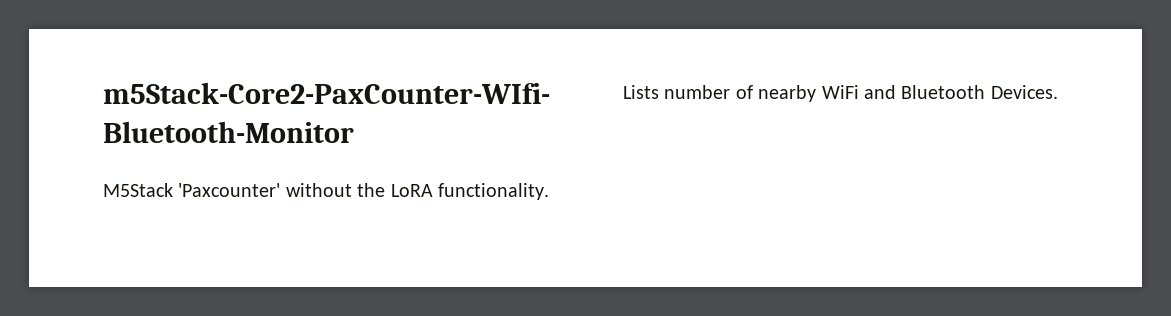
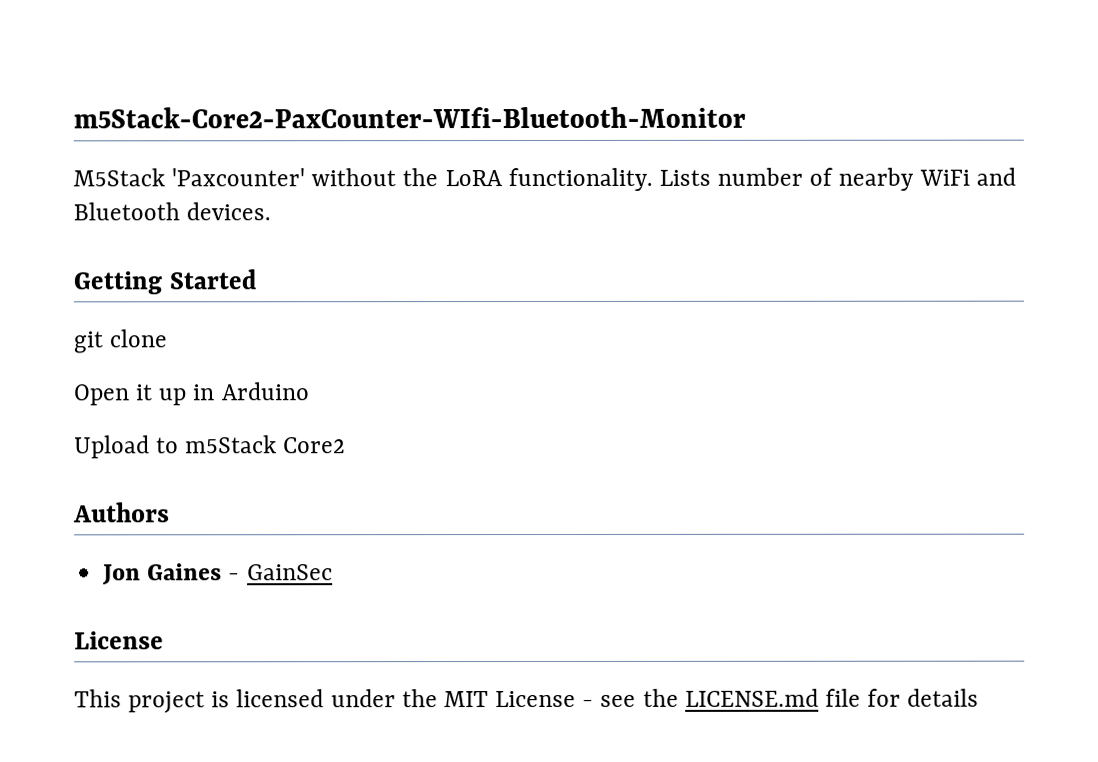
[990,85,1058,99] Devices. -> [186,202,272,221] [73,269,257,295] [73,329,168,354] [74,382,310,406] [74,435,347,459] [73,502,170,523] [102,563,333,586] [74,631,164,650] [74,688,980,714] devices. // Getting Started // git clone // Open it up in Arduino // Upload to m5Stack Core2 // Authors // Jon Gaines - GainSec // License // This project is licensed under the MIT License - see the LICENSE.md file for details

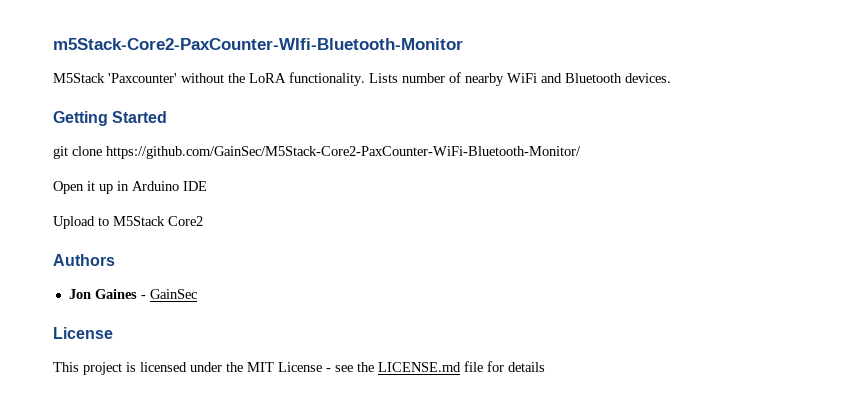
(168, 338) none -> [106,146,581,159] https://github.com/GainSec/M5Stack-Core2-PaxCounter-WiFi-Bluetooth-Monitor/
(310, 391) none -> [183,181,207,191] IDE
[185,435,278,454] m5Stack -> [113,216,165,226] M5Stack

